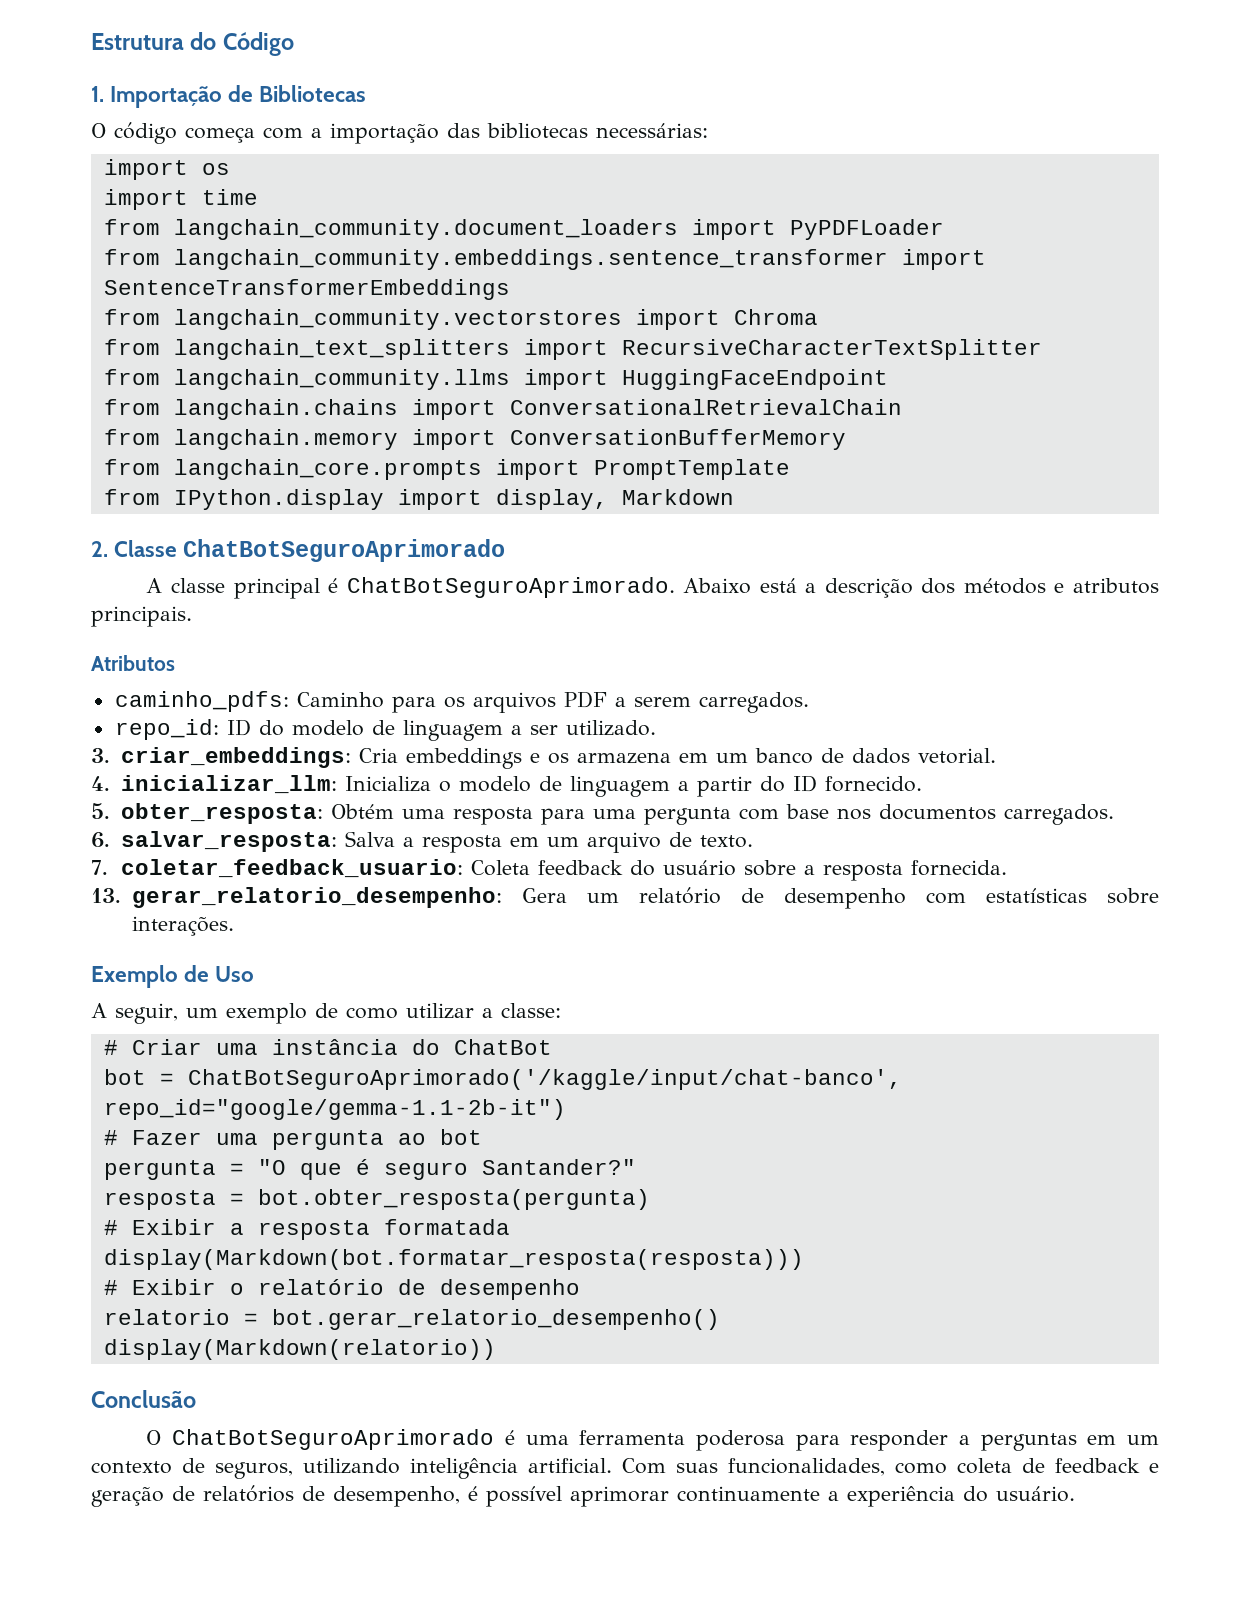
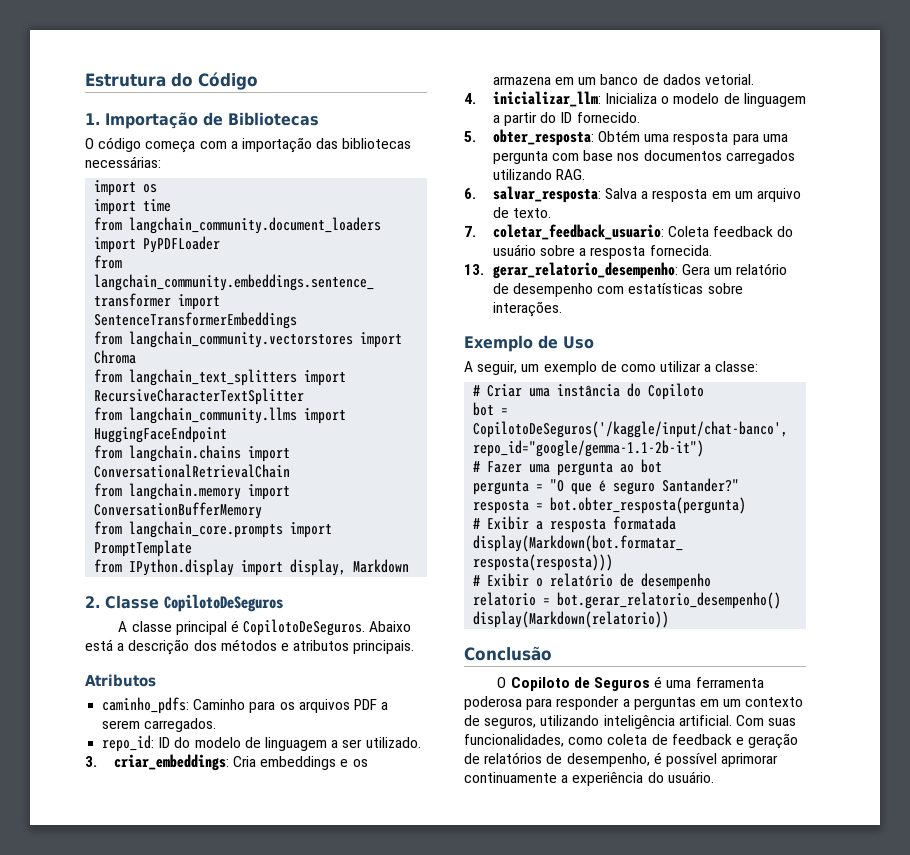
[183,539,506,562] ChatBotSeguroAprimorado -> [164,594,283,612] CopilotoDeSeguros
[346,577,675,598] ChatBotSeguroAprimorado. -> [243,619,366,636] CopilotoDeSeguros.
[1004,804,1115,825] carregados. -> [725,150,795,164] [492,169,585,180] carregados utilizando RAG.
[453,1039,552,1055] ChatBot -> [648,383,705,400] Copiloto
[187,1069,902,1090] ChatBotSeguroAprimorado('/kaggle/input/chat-banco', -> [473,421,789,438] CopilotoDeSeguros('/kaggle/input/chat-banco',
[172,1429,495,1450] ChatBotSeguroAprimorado -> [510,677,650,691] Copiloto de Seguros

